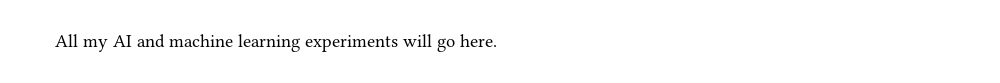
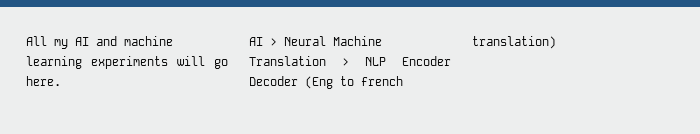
(497, 40) none -> [249,36,382,46] [249,56,451,66] [249,76,403,89] [472,36,556,49] // AI > Neural Machine Translation > NLP Encoder Decoder (Eng to french translation)

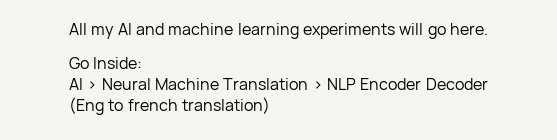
(61, 81) none -> [69,57,143,69] // Go Inside:

